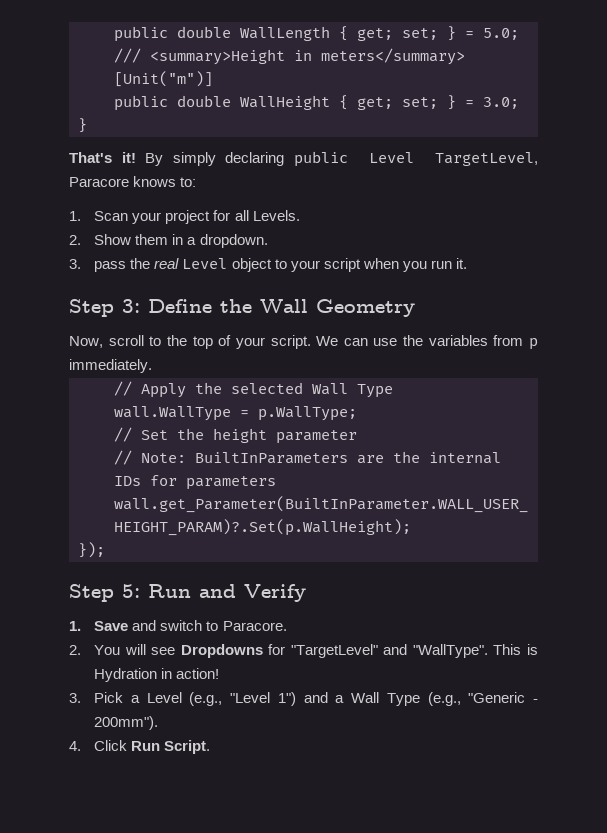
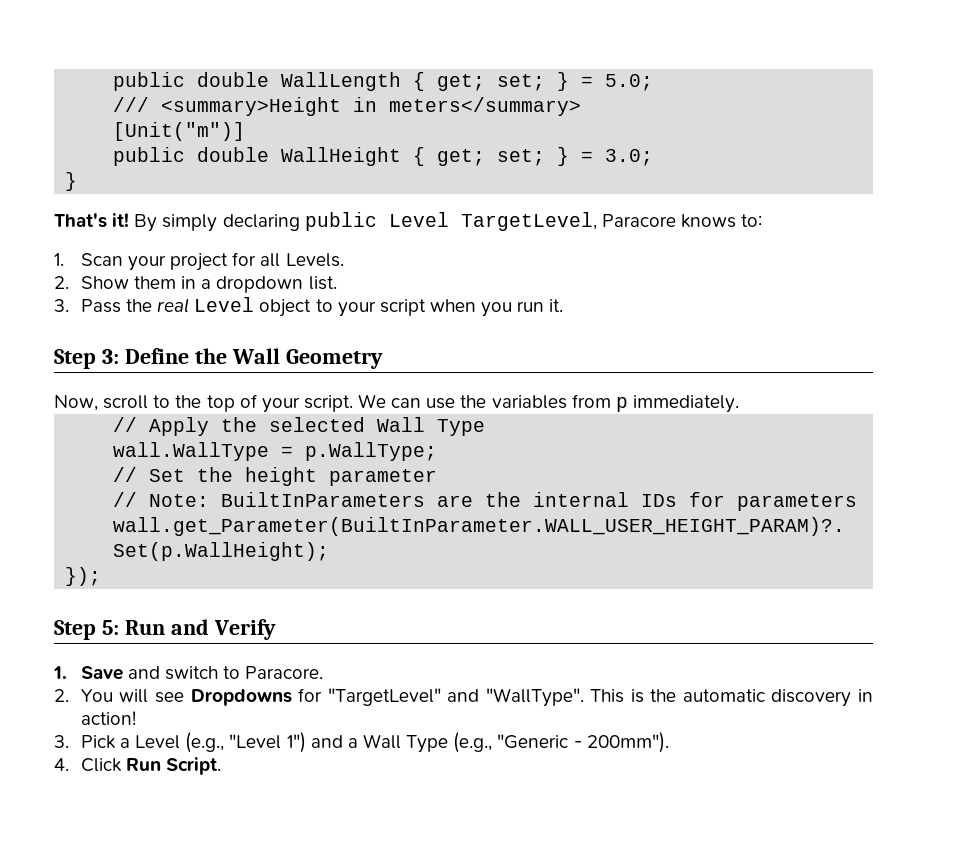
[199,234,268,248] [69,259,127,272] dropdown. // 3. pass -> [216,276,337,293] [54,299,121,313] dropdown list. // 3. Pass
[94,668,158,682] Hydration -> [650,689,852,707] the automatic discovery

